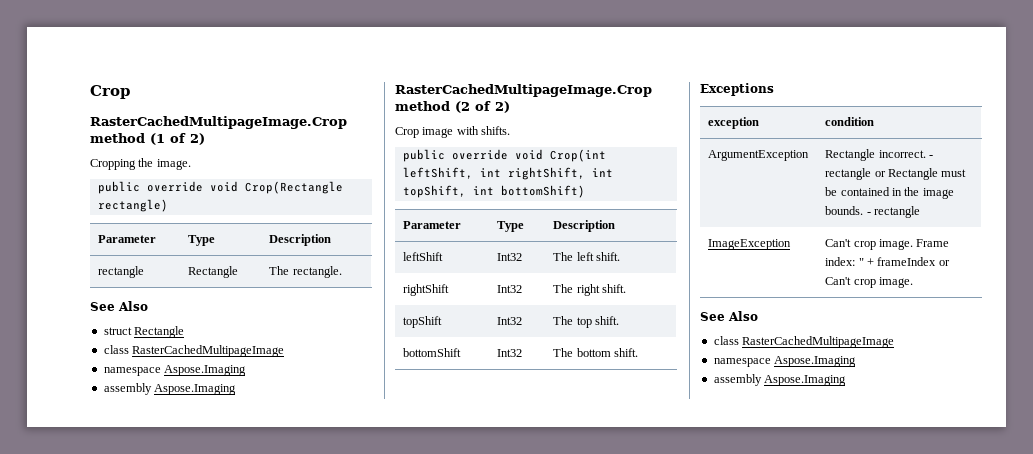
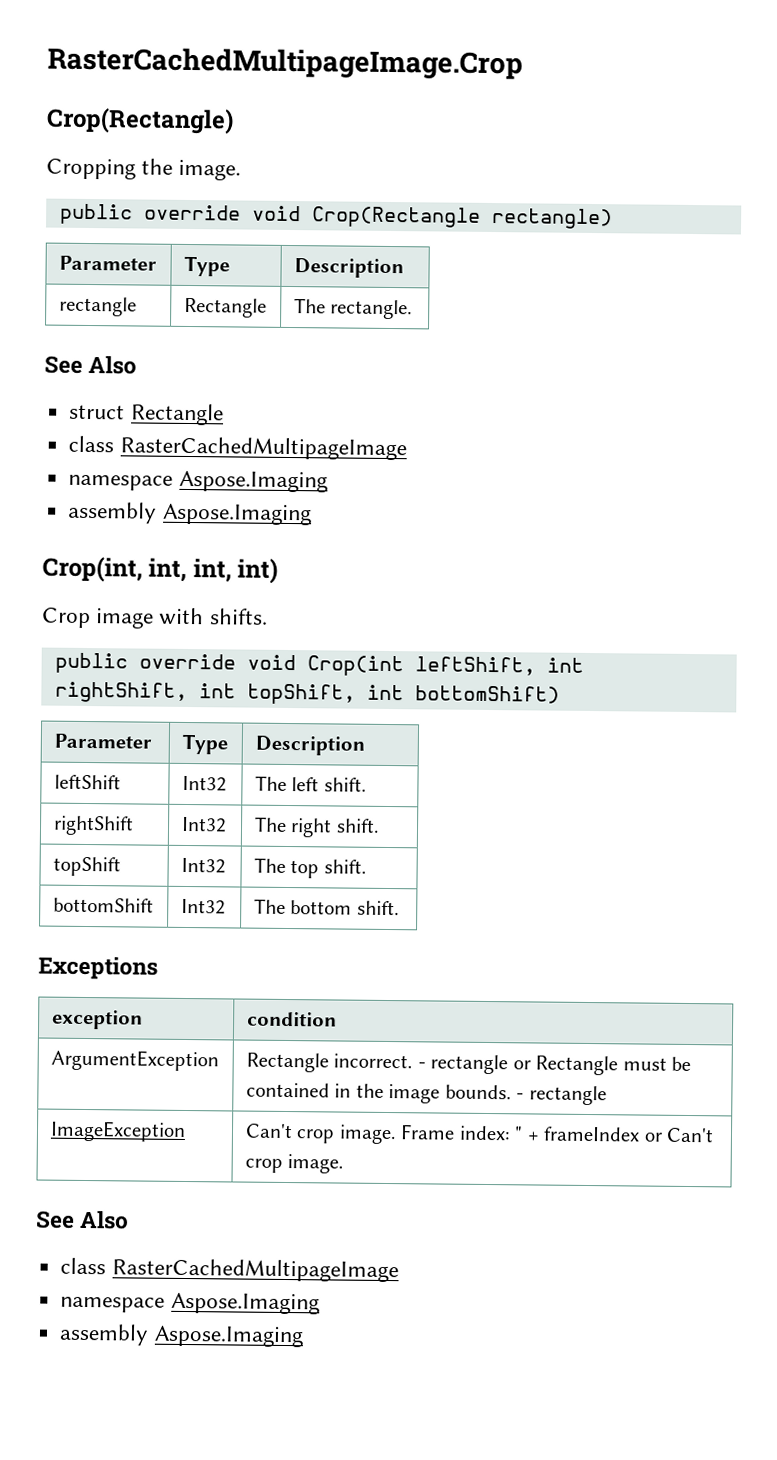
[90,85,130,99] [90,116,347,129] [90,133,205,145] Crop // RasterCachedMultipageImage.Crop method (1 of 2) -> [47,46,523,80] [46,107,234,135] RasterCachedMultipageImage.Crop // Crop(Rectangle)
[395,84,652,97] [395,101,510,113] RasterCachedMultipageImage.Crop method (2 of 2) -> [42,556,279,584] Crop(int, int, int, int)

